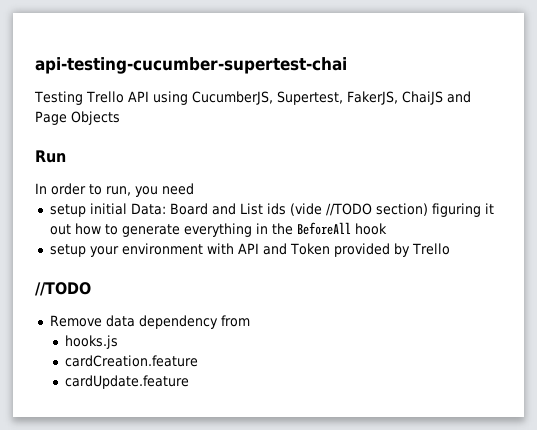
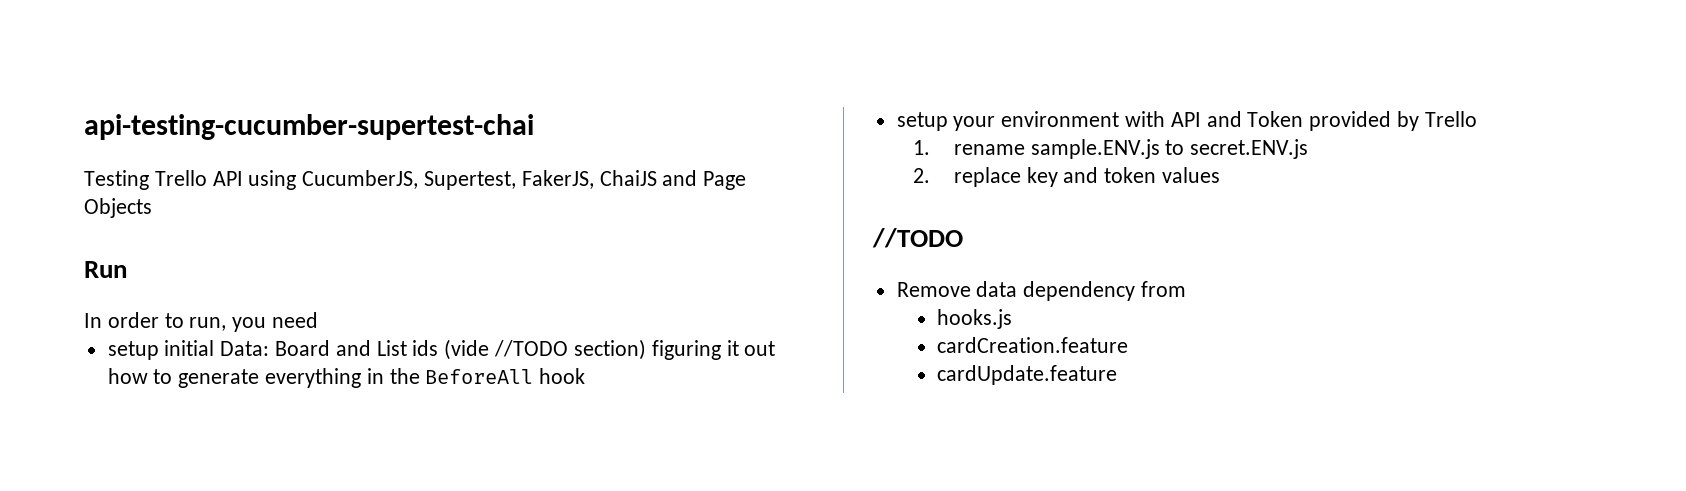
(450, 249) none -> [913,139,1309,159] [913,167,1220,187] // 1. rename sample.ENV.js to secret.ENV.js // 2. replace key and token values

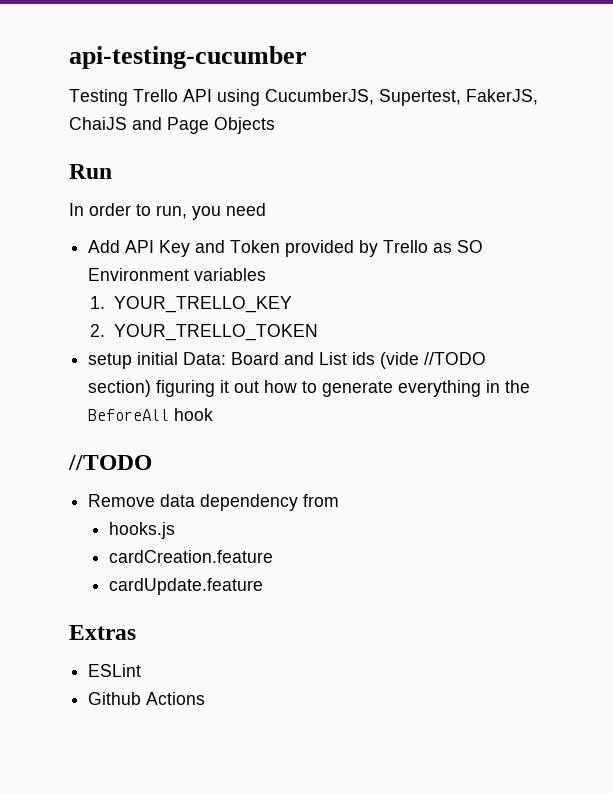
[84,114,534,140] api-testing-cucumber-supertest-chai -> [69,46,307,69] api-testing-cucumber
(319, 320) none -> [88,240,484,257] [88,268,267,281] [89,296,292,313] [89,324,318,341] // Add API Key and Token provided by Trello as SO Environment variables // 1. YOUR_TRELLO_KEY // 2. YOUR_TRELLO_TOKEN
[896,111,1477,131] [913,139,1309,159] [913,167,1220,187] // setup your environment with API and Token provided by Trello // 1. rename sample.ENV.js to secret.ENV.js // 2. replace key and token values -> (214, 414) none
(1118, 375) none -> [69,625,136,640] [88,664,142,677] [88,692,206,705] // Extras // ESLint // Github Actions

